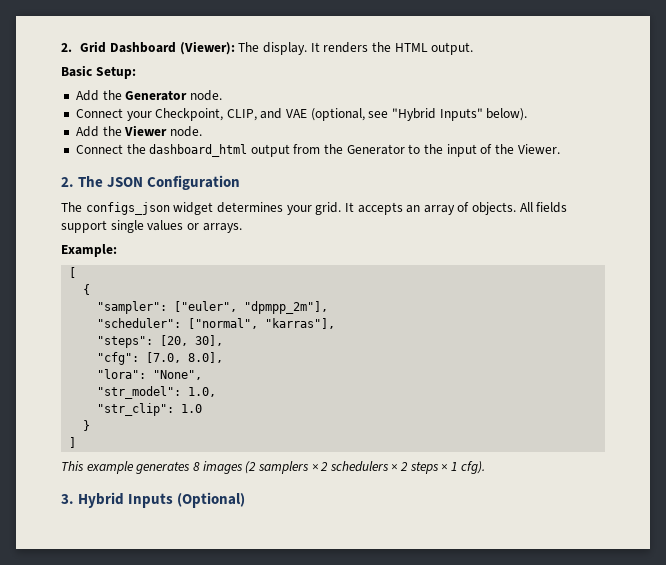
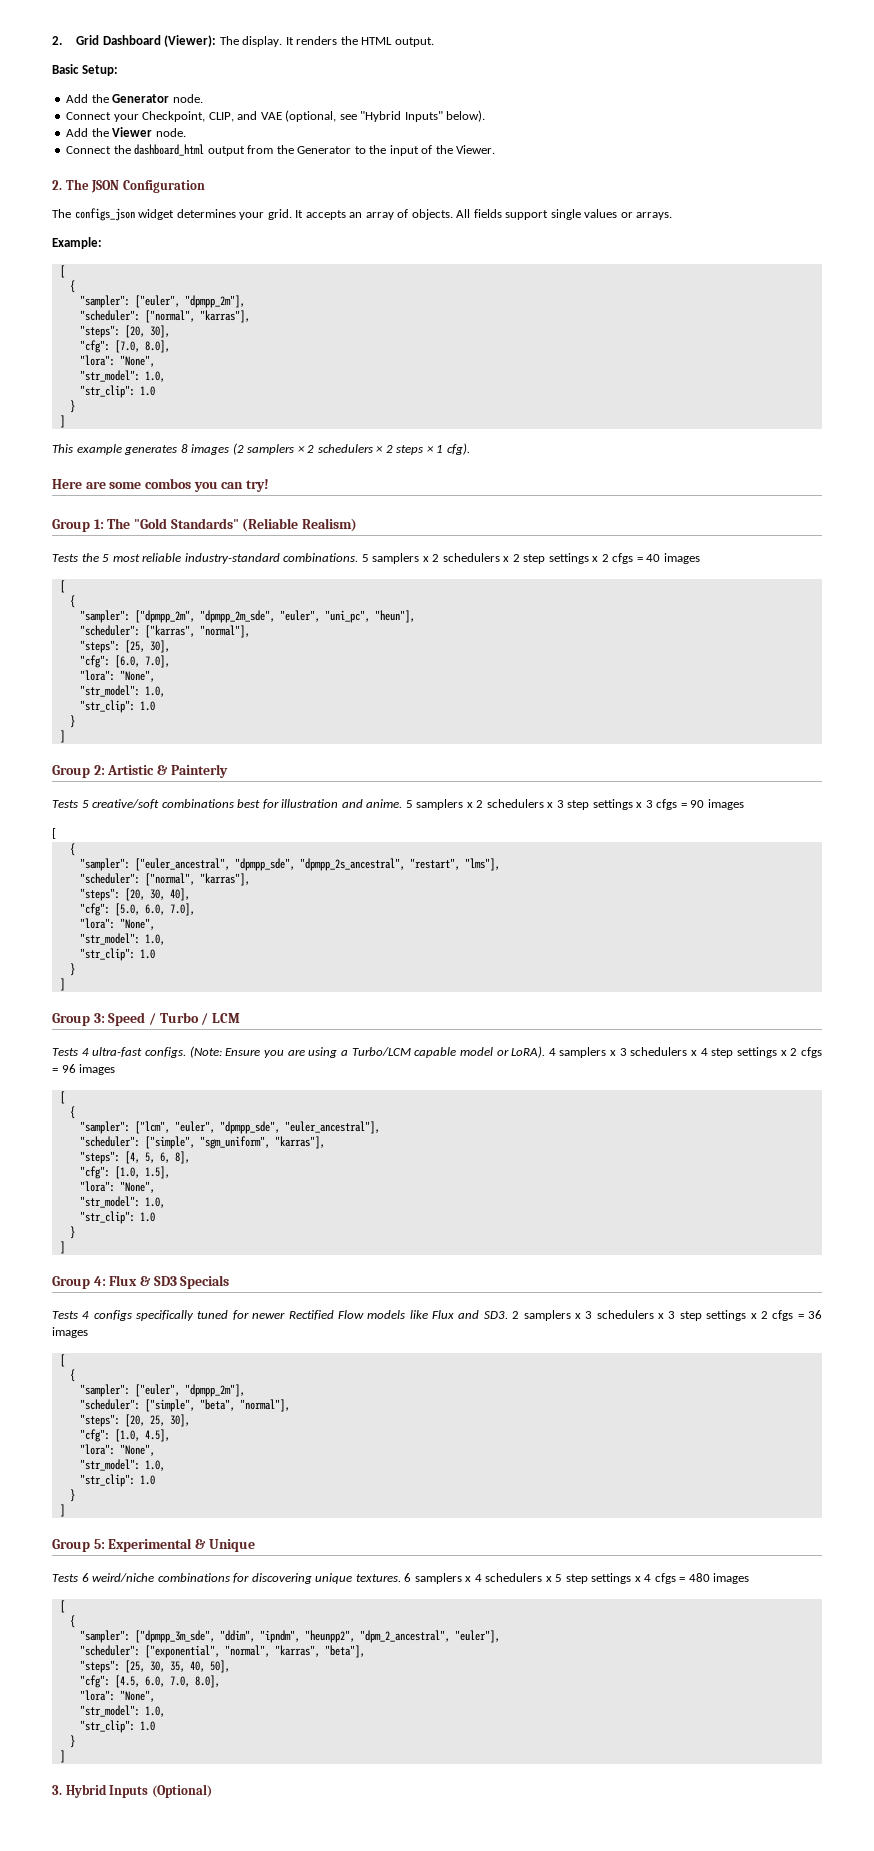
(485, 467) none -> [52,478,269,492] [52,518,357,532] [52,553,700,564] [59,580,65,593] [69,595,75,608] [79,610,415,623] [79,625,250,638] [79,640,170,653] [79,655,170,668] [79,670,155,682] [79,685,165,697] [79,700,155,713] [69,715,75,728] [59,730,65,743] [52,764,228,778] [52,799,744,810] [52,828,56,839] [69,843,75,856] [79,858,500,871] [79,873,250,886] [79,888,190,901] [79,903,195,916] [79,918,155,930] [79,933,165,945] [79,948,155,961] [69,963,75,976] [59,978,65,991] [52,1012,240,1026] [52,1046,823,1058] [52,1064,116,1075] [59,1091,65,1104] [69,1106,75,1119] [79,1121,380,1134] [79,1136,325,1149] [79,1151,190,1164] [79,1166,170,1179] [79,1181,155,1193] [79,1196,165,1208] [79,1211,155,1224] [69,1226,75,1239] [59,1241,65,1254] [52,1275,230,1289] [52,1310,822,1321] [52,1327,88,1338] [59,1354,65,1367] [69,1369,75,1382] [79,1384,245,1397] [79,1399,290,1412] [79,1414,190,1427] [79,1429,170,1442] [79,1444,155,1456] [79,1459,165,1471] [79,1474,155,1487] [69,1489,75,1502] [59,1504,65,1517] [52,1538,255,1552] [52,1573,750,1584] [59,1600,65,1613] [69,1615,75,1628] [79,1630,500,1643] [79,1645,365,1658] [79,1660,230,1673] [79,1675,220,1688] [79,1690,155,1702] [79,1705,165,1717] [79,1720,155,1733] [69,1735,75,1748] [59,1750,65,1763] // Here are some combos you can try! // Group 1: The "Gold Standards" (Reliable Realism) // Tests the 5 most reliable industry-standard combinations. 5 samplers x 2 schedulers x 2 step settings x 2 cfgs = 40 images // [ // { // "sampler": ["dpmpp_2m", "dpmpp_2m_sde", "euler", "uni_pc", "heun"], // "scheduler": ["karras", "normal"], // "steps": [25, 30], // "cfg": [6.0, 7.0], // "lora": "None", // "str_model": 1.0, // "str_clip": 1.0 // } // ] // Group 2: Artistic & Painterly // Tests 5 creative/soft combinations best for illustration and anime. 5 samplers x 2 schedulers x 3 step settings x 3 cfgs = 90 images // [ // { // "sampler": ["euler_ancestral", "dpmpp_sde", "dpmpp_2s_ancestral", "restart", "lms"], // "scheduler": ["normal", "karras"], // "steps": [20, 30, 40], // "cfg": [5.0, 6.0, 7.0], // "lora": "None", // "str_model": 1.0, // "str_clip": 1.0 // } // ] // Group 3: Speed / Turbo / LCM // Tests 4 ultra-fast configs. (Note: Ensure you are using a Turbo/LCM capable model or LoRA). 4 samplers x 3 schedulers x 4 step settings x 2 cfgs = 96 images // [ // { // "sampler": ["lcm", "euler", "dpmpp_sde", "euler_ancestral"], // "scheduler": ["simple", "sgm_uniform", "karras"], // "steps": [4, 5, 6, 8], // "cfg": [1.0, 1.5], // "lora": "None", // "str_model": 1.0, // "str_clip": 1.0 // } // ] // Group 4: Flux & SD3 Specials // Tests 4 configs specifically tuned for newer Rectified Flow models like Flux and SD3. 2 samplers x 3 schedulers x 3 step settings x 2 cfgs = 36 images // [ // { // "sampler": ["euler", "dpmpp_2m"], // "scheduler": ["simple", "beta", "normal"], // "steps": [20, 25, 30], // "cfg": [1.0, 4.5], // "lora": "None", // "str_model": 1.0, // "str_clip": 1.0 // } // ] // Group 5: Experimental & Unique // Tests 6 weird/niche combinations for discovering unique textures. 6 samplers x 4 schedulers x 5 step settings x 4 cfgs = 480 images // [ // { // "sampler": ["dpmpp_3m_sde", "ddim", "ipndm", "heunpp2", "dpm_2_ancestral", "euler"], // "scheduler": ["exponential", "normal", "karras", "beta"], // "steps": [25, 30, 35, 40, 50], // "cfg": [4.5, 6.0, 7.0, 8.0], // "lora": "None", // "str_model": 1.0, // "str_clip": 1.0 // } // ]

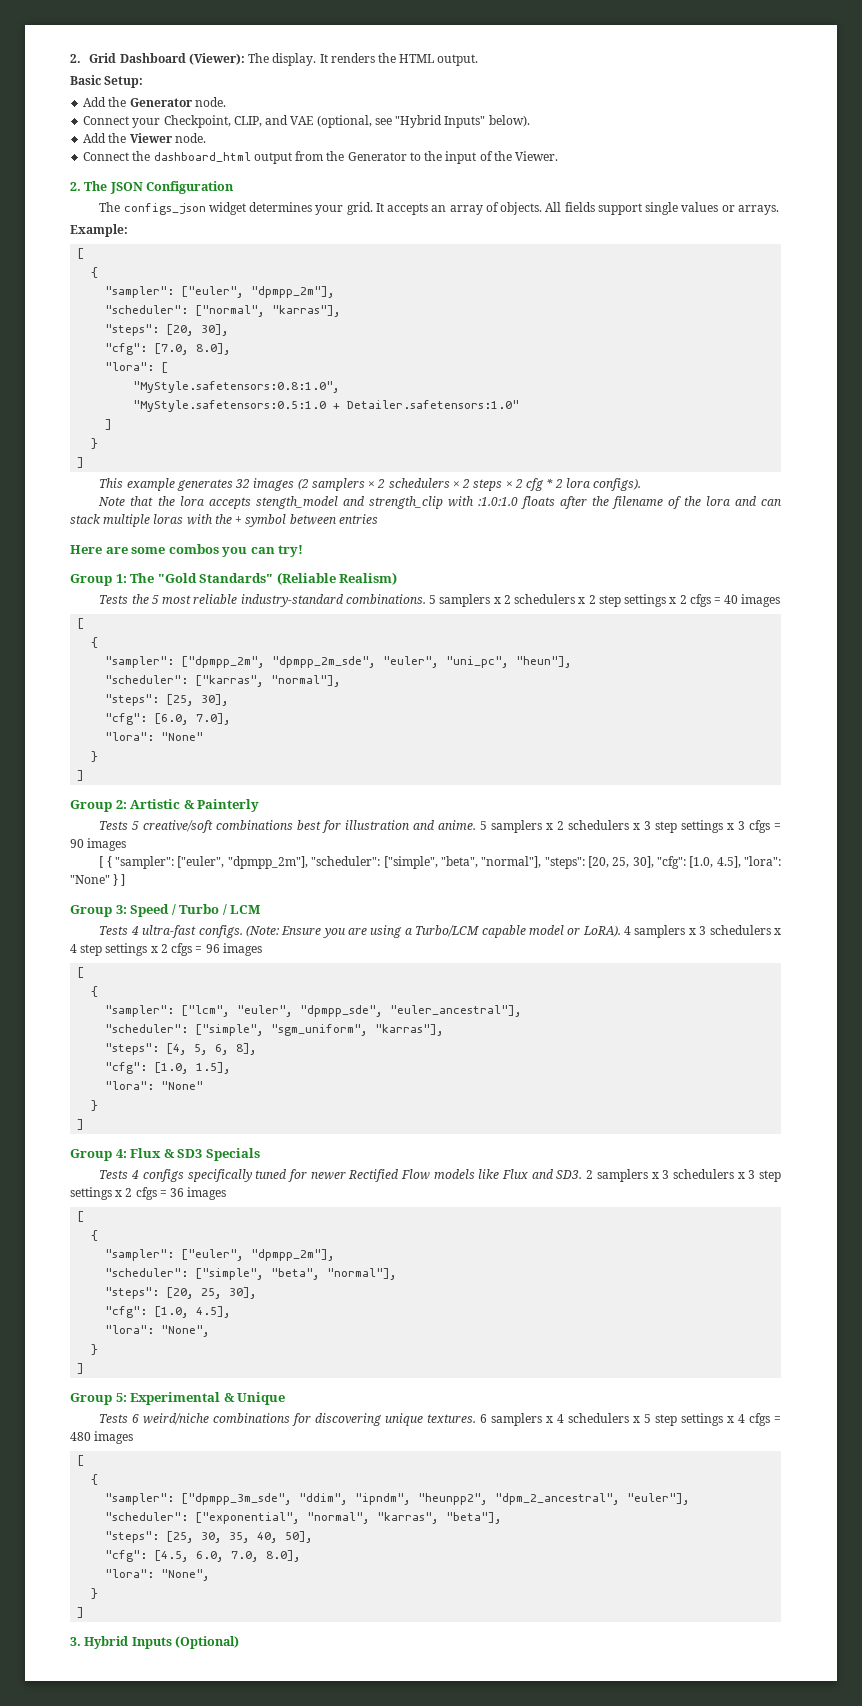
[119,355,155,367] [79,370,165,382] [79,385,155,398] "None", // "str_model": 1.0, // "str_clip": 1.0 -> [161,362,169,373] [133,381,341,393] [133,400,520,412] [105,419,113,430] [ // "MyStyle.safetensors:0.8:1.0", // "MyStyle.safetensors:0.5:1.0 + Detailer.safetensors:1.0" // ]
[180,444,188,453] 8 -> [235,479,251,488] 32
[436,443,470,455] 1 cfg). -> [514,478,641,491] [98,496,781,509] [70,514,378,527] 2 cfg * 2 lora configs). // Note that the lora accepts stength_model and strength_clip with :1.0:1.0 floats after the filename of the lora and can stack multiple loras with the + symbol between entries
[119,670,155,682] [79,685,165,697] [79,700,155,713] "None", // "str_model": 1.0, // "str_clip": 1.0 -> [161,732,204,741] "None"
[69,843,75,856] [79,858,500,871] [79,873,250,886] [79,888,190,901] [79,903,195,916] [79,918,155,930] [79,933,165,945] [79,948,155,961] [69,963,75,976] // { // "sampler": ["euler_ancestral", "dpmpp_sde", "dpmpp_2s_ancestral", "restart", "lms"], // "scheduler": ["normal", "karras"], // "steps": [20, 30, 40], // "cfg": [5.0, 6.0, 7.0], // "lora": "None", // "str_model": 1.0, // "str_clip": 1.0 // } // -> [106,856,781,869] [70,874,119,886] { "sampler": ["euler", "dpmpp_2m"], "scheduler": ["simple", "beta", "normal"], "steps": [20, 25, 30], "cfg": [1.0, 4.5], "lora": "None" }
[119,1181,155,1193] [79,1196,165,1208] [79,1211,155,1224] "None", // "str_model": 1.0, // "str_clip": 1.0 -> [161,1081,204,1090] "None"
[79,1459,165,1471] [79,1474,155,1487] // "str_model": 1.0, // "str_clip": 1.0 -> (211, 1331) none
[79,1705,165,1717] [79,1720,155,1733] // "str_model": 1.0, // "str_clip": 1.0 -> (211, 1575) none

